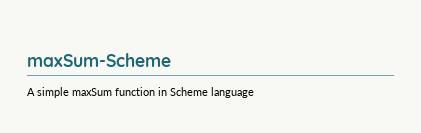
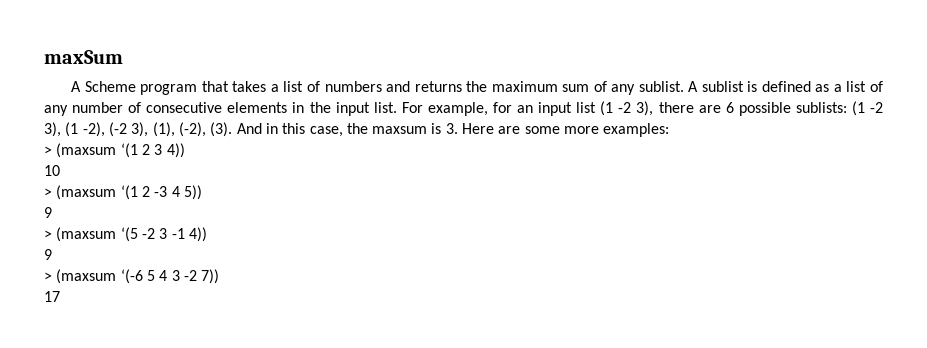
[27,53,171,67] [27,87,254,98] maxSum-Scheme // A simple maxSum function in Scheme language -> [44,50,123,64] [71,81,884,95] [44,101,884,116] [44,122,670,137] [44,143,185,158] [44,165,60,176] [44,185,202,200] [44,207,52,218] [44,227,207,242] [44,249,52,260] [44,269,220,284] [44,291,60,302] maxSum // A Scheme program that takes a list of numbers and returns the maximum sum of any sublist. A sublist is defined as a list of any number of consecutive elements in the input list. For example, for an input list (1 -2 3), there are 6 possible sublists: (1 -2 3), (1 -2), (-2 3), (1), (-2), (3). And in this case, the maxsum is 3. Here are some more examples: // > (maxsum ‘(1 2 3 4)) // 10 // > (maxsum ‘(1 2 -3 4 5)) // 9 // > (maxsum ‘(5 -2 3 -1 4)) // 9 // > (maxsum ‘(-6 5 4 3 -2 7)) // 17

